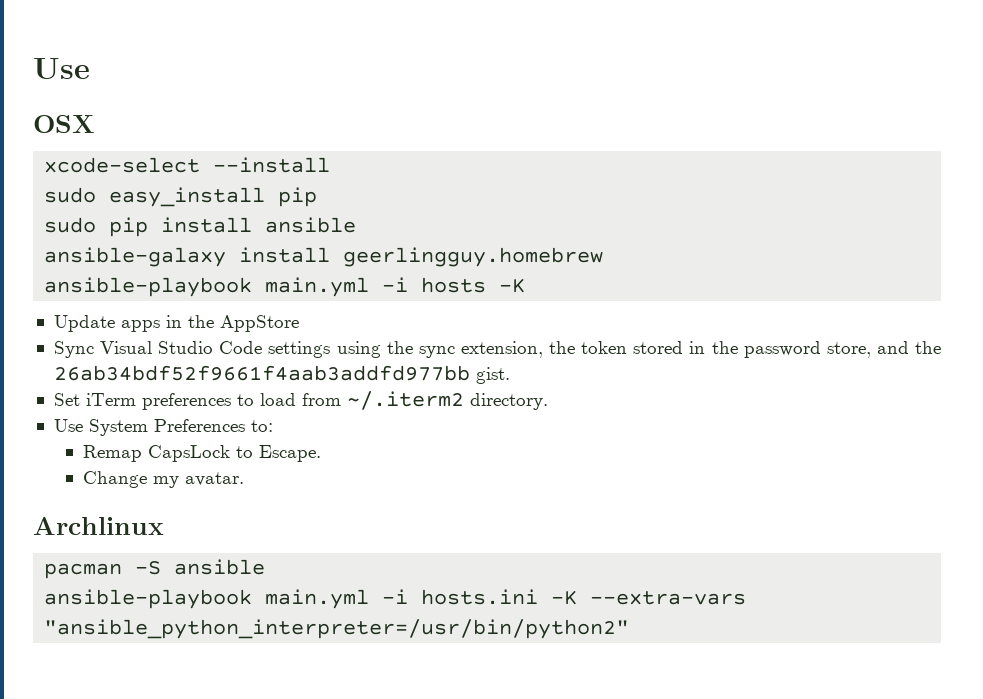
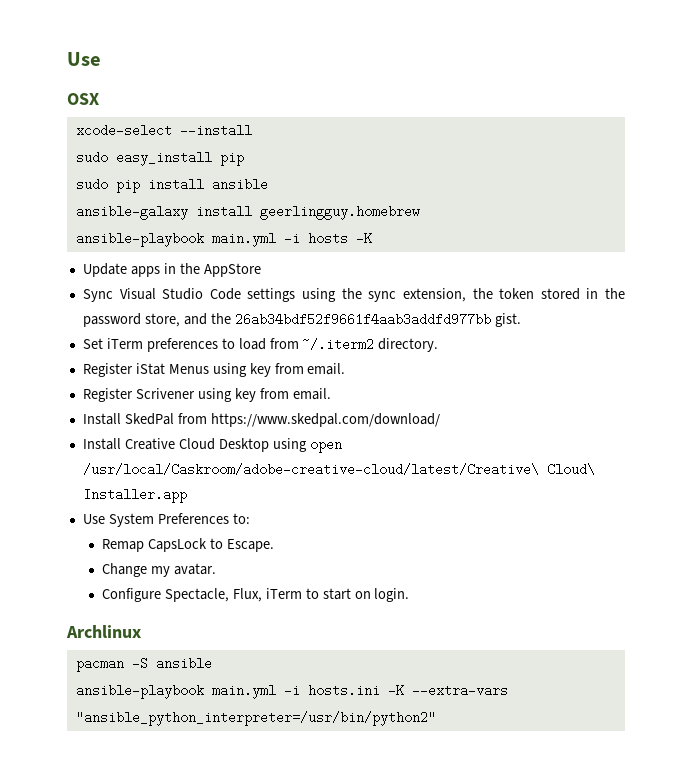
(548, 401) none -> [82,363,346,377] [82,388,331,402] [82,413,440,427] [82,438,342,453] [82,463,595,476] [82,488,187,503] // Register iStat Menus using key from email. // Register Scrivener using key from email. // Install SkedPal from https://www.skedpal.com/download/ // Install Creative Cloud Desktop using open /usr/local/Caskroom/adobe-creative-cloud/latest/Creative\ Cloud\ Installer.app
(245, 479) none -> [102,588,410,602] // Configure Spectacle, Flux, iTerm to start on login.

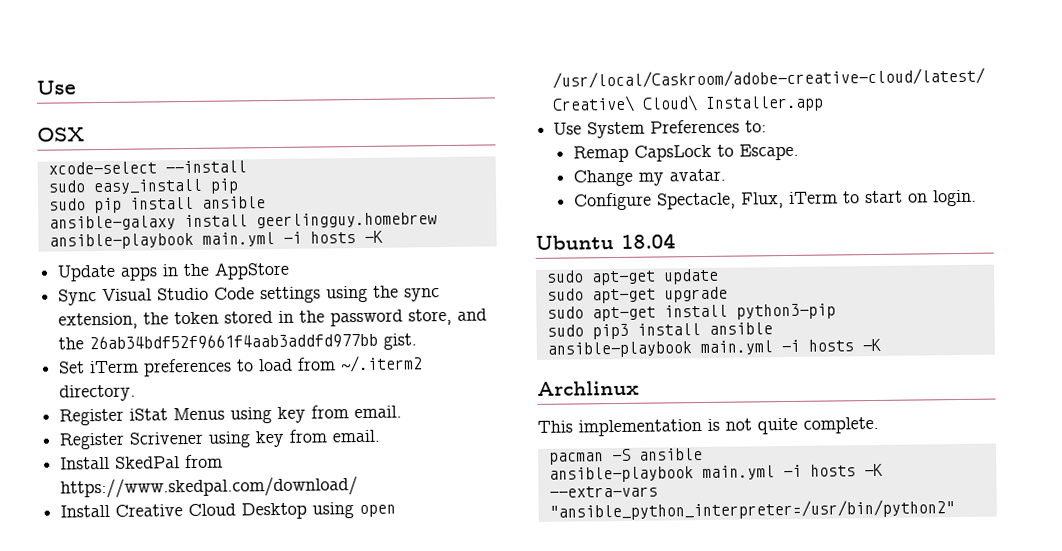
[66,625,141,638] Archlinux -> [535,233,676,250] [545,268,719,286] [546,286,728,304] [546,303,836,322] [546,322,773,340] [546,338,881,358] [537,380,639,396] [537,416,879,437] Ubuntu 18.04 // sudo apt-get update // sudo apt-get upgrade // sudo apt-get install python3-pip // sudo pip3 install ansible // ansible-playbook main.yml -i hosts -K // Archlinux // This implementation is not quite complete.
[307,684,380,697] hosts.ini -> [809,464,856,477] hosts

